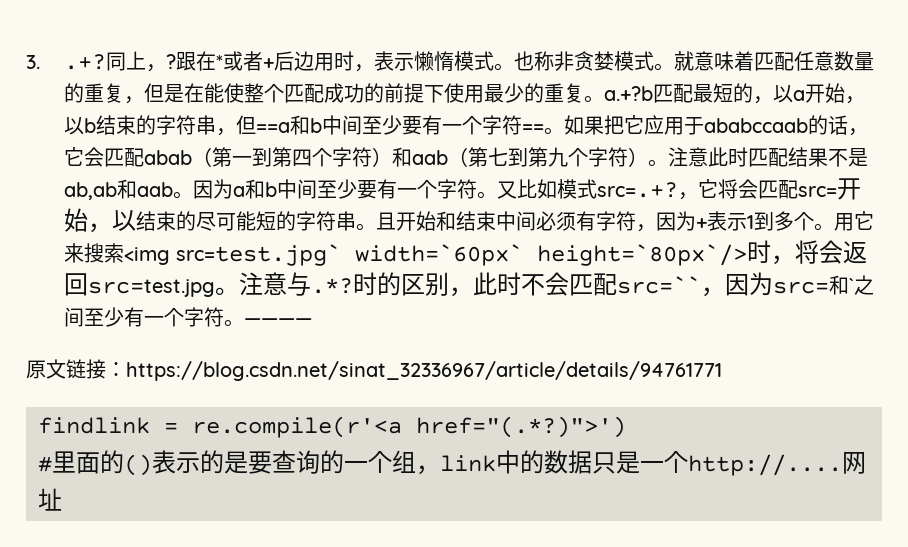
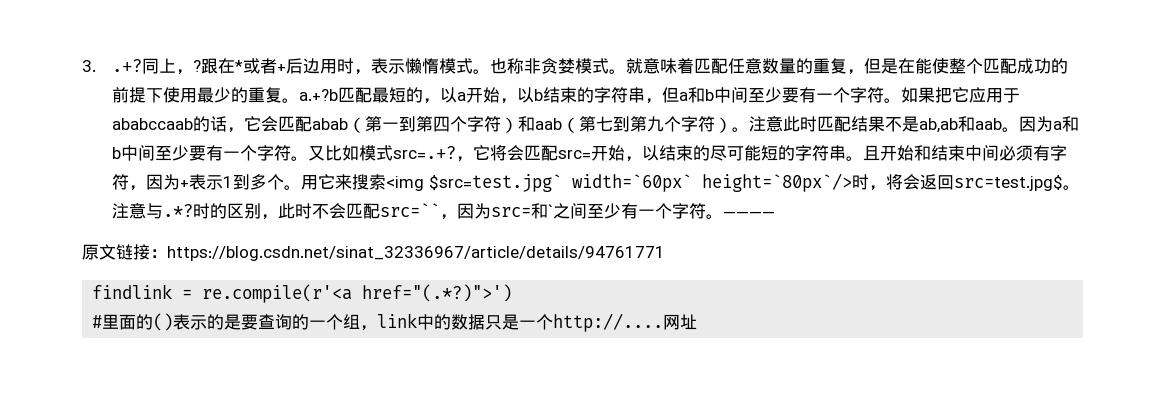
[256,115,545,135] ==a和b中间至少要有一个字符== -> [678,87,884,103] a和b中间至少要有一个字符
[176,244,342,266] src=test.jpg` -> [428,174,562,192] $src=test.jpg`
[88,279,216,297] src=test.jpg -> [953,175,1063,191] src=test.jpg$

